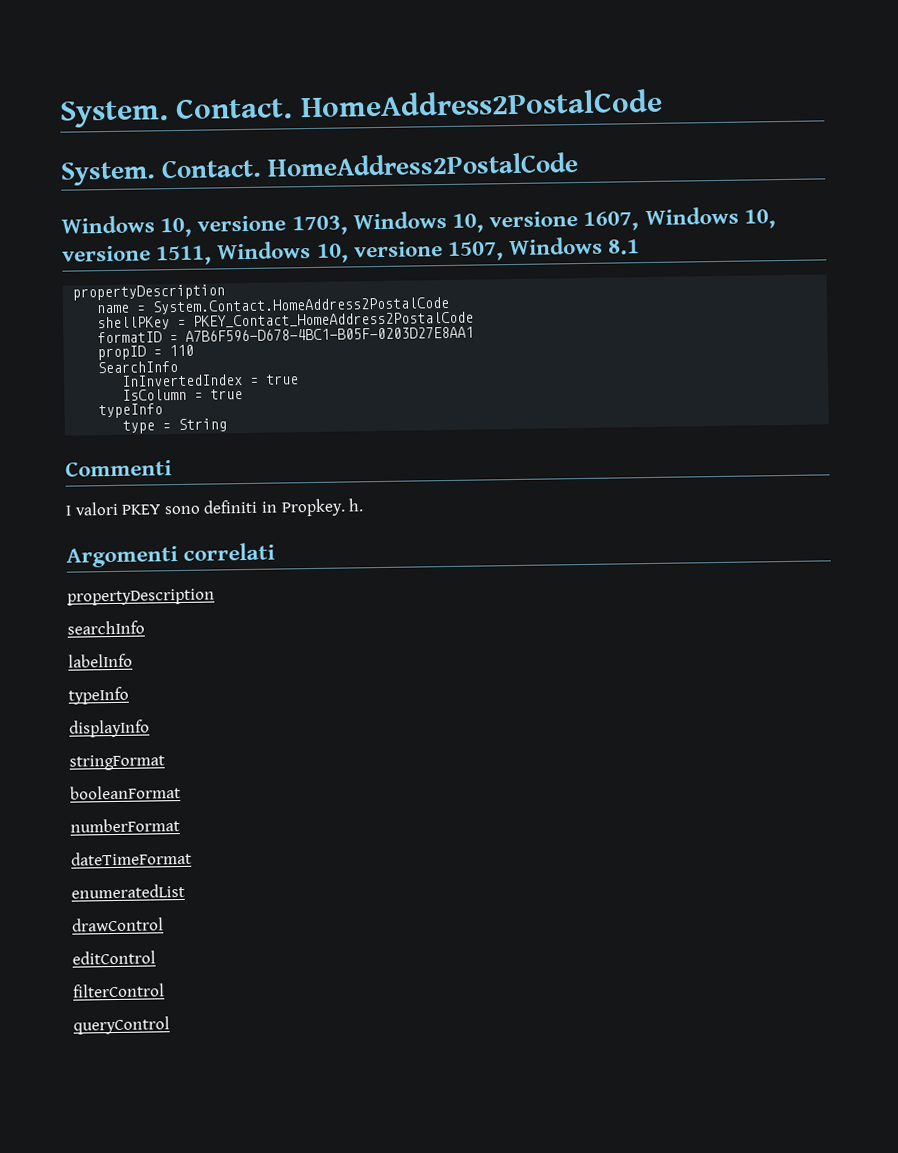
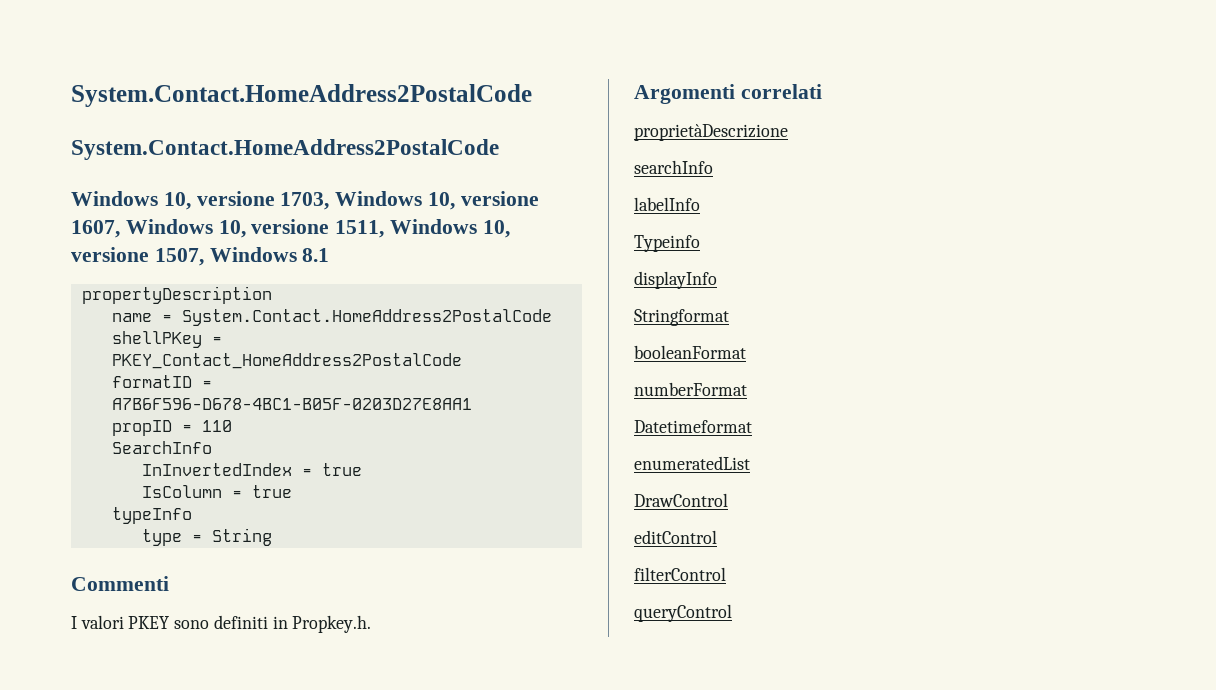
[59,88,663,128] [60,152,580,186] System. Contact. HomeAddress2PostalCode // System. Contact. HomeAddress2PostalCode -> [71,84,532,107] [71,139,499,160] System.Contact.HomeAddress2PostalCode // System.Contact.HomeAddress2PostalCode
[280,498,365,517] Propkey. h. -> [292,615,372,633] Propkey.h.
[67,588,215,606] propertyDescription -> [634,124,788,141] proprietàDescrizione
[68,686,129,705] typeInfo -> [634,235,700,252] Typeinfo
[69,754,165,771] stringFormat -> [634,309,729,326] Stringformat
[71,850,192,866] dateTimeFormat -> [634,420,752,433] Datetimeformat
[72,917,164,932] drawControl -> [634,493,728,507] DrawControl

